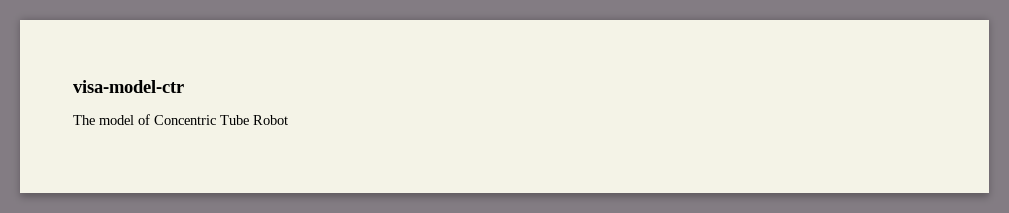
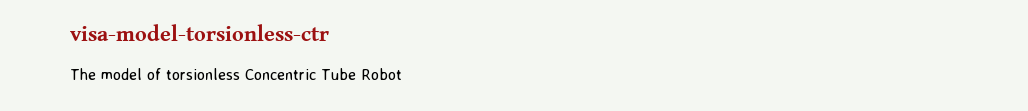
[73,80,184,93] visa-model-ctr -> [70,24,329,41] visa-model-torsionless-ctr
(150, 119) none -> [166,68,240,80] torsionless

